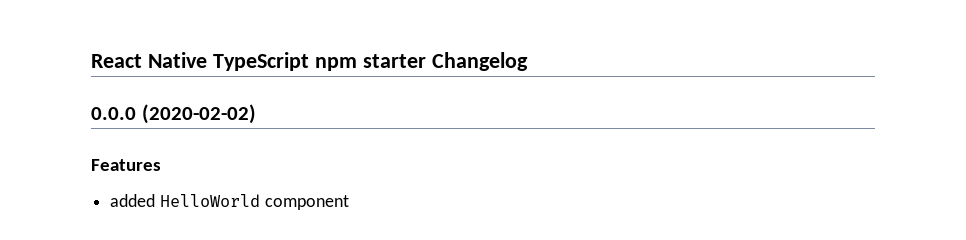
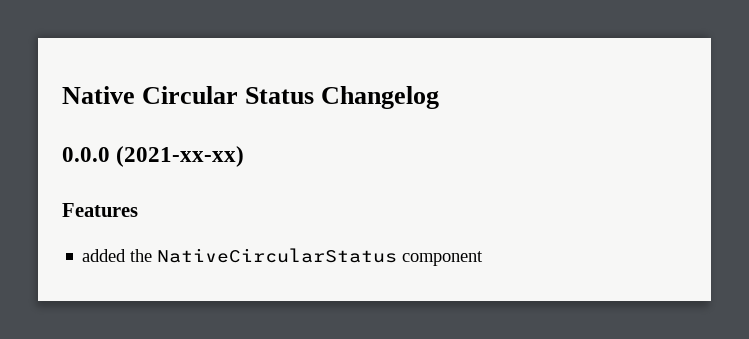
[91,52,426,71] React Native TypeScript npm starter -> [62,86,315,104] Native Circular Status
[141,104,256,124] (2020-02-02) -> [116,146,245,167] (2021-xx-xx)
[159,194,260,207] HelloWorld -> [130,248,398,263] the NativeCircularStatus

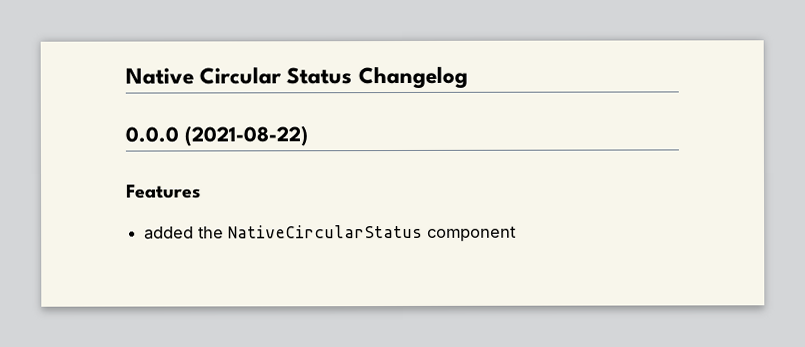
[116,146,245,167] (2021-xx-xx) -> [184,125,308,147] (2021-08-22)

